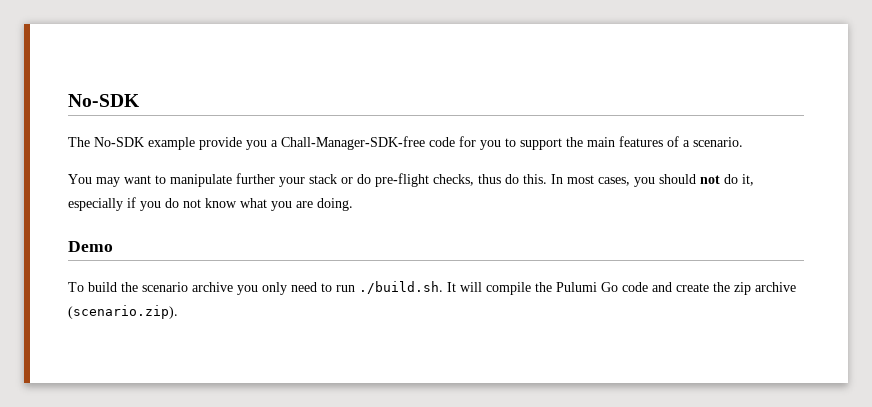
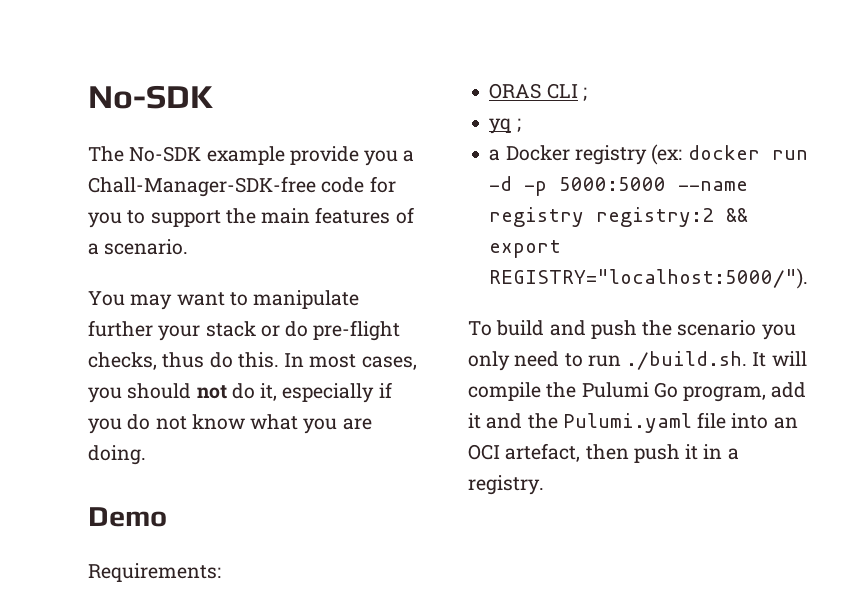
(113, 246) none -> [88,563,221,582] [489,83,587,101] [489,118,521,134] [489,144,808,165] [489,176,749,196] [489,207,749,227] [489,240,562,258] [489,268,809,289] // Requirements: // ORAS CLI ; // yq ; // a Docker registry (ex: docker run -d -p 5000:5000 --name registry registry:2 && export REGISTRY="localhost:5000/").
(117, 287) none -> [549,320,637,339] and push
[192,282,233,292] archive -> (757, 328) none
[622,282,796,295] [68,305,178,319] code and create the zip archive (scenario.zip). -> [683,382,807,402] [468,412,798,433] [468,443,739,463] [468,475,544,495] program, add it and the Pulumi.yaml file into an OCI artefact, then push it in a registry.

